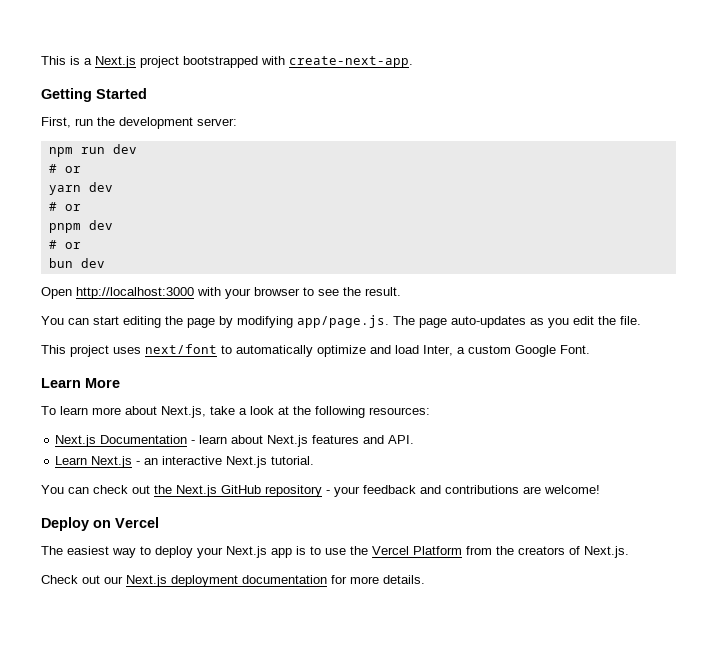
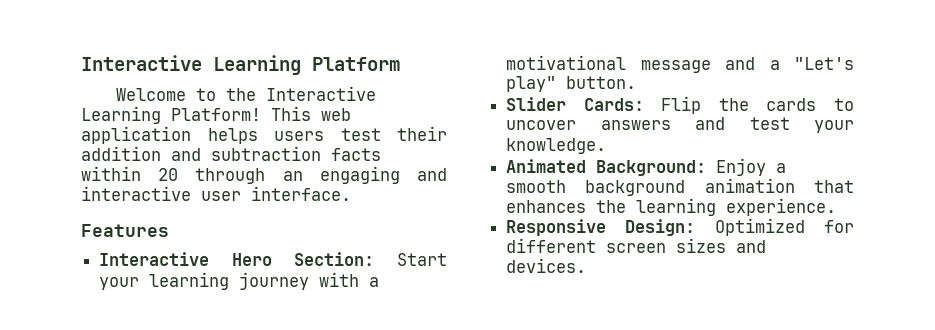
[41,56,413,68] [41,88,147,102] [41,117,237,129] [48,144,137,157] [48,164,81,173] [48,182,113,195] [48,202,81,211] [48,220,113,233] [48,240,81,249] [48,258,105,268] [41,287,401,299] [41,315,641,328] [41,344,590,357] [41,378,120,388] [41,406,430,418] [55,435,415,447] [55,456,315,468] [41,485,600,497] [41,517,159,531] [41,546,629,558] [41,575,425,587] This is a Next.js project bootstrapped with create-next-app. // Getting Started // First, run the development server: // npm run dev // # or // yarn dev // # or // pnpm dev // # or // bun dev // Open http://localhost:3000 with your browser to see the result. // You can start editing the page by modifying app/page.js. The page auto-updates as you edit the file. // This project uses next/font to automatically optimize and load Inter, a custom Google Font. // Learn More // To learn more about Next.js, take a look at the following resources: // Next.js Documentation - learn about Next.js features and API. // Learn Next.js - an interactive Next.js tutorial. // You can check out the Next.js GitHub repository - your feedback and contributions are welcome! // Deploy on Vercel // The easiest way to deploy your Next.js app is to use the Vercel Platform from the creators of Next.js. // Check out our Next.js deployment documentation for more details. -> [81,55,400,75] [116,86,377,101] [81,106,351,124] [81,126,447,144] [81,146,381,161] [81,166,447,184] [81,186,351,201] [81,224,169,237] [99,252,447,266] [99,272,380,290] [506,55,854,73] [506,76,637,92] [506,96,854,114] [506,117,854,133] [506,138,607,154] [506,158,787,176] [506,178,854,196] [506,198,837,216] [506,218,854,236] [506,238,767,253] [506,258,587,273] Interactive Learning Platform // Welcome to the Interactive Learning Platform! This web application helps users test their addition and subtraction facts within 20 through an engaging and interactive user interface. // Features // Interactive Hero Section: Start your learning journey with a motivational message and a "Let's play" button. // Slider Cards: Flip the cards to uncover answers and test your knowledge. // Animated Background: Enjoy a smooth background animation that enhances the learning experience. // Responsive Design: Optimized for different screen sizes and devices.

